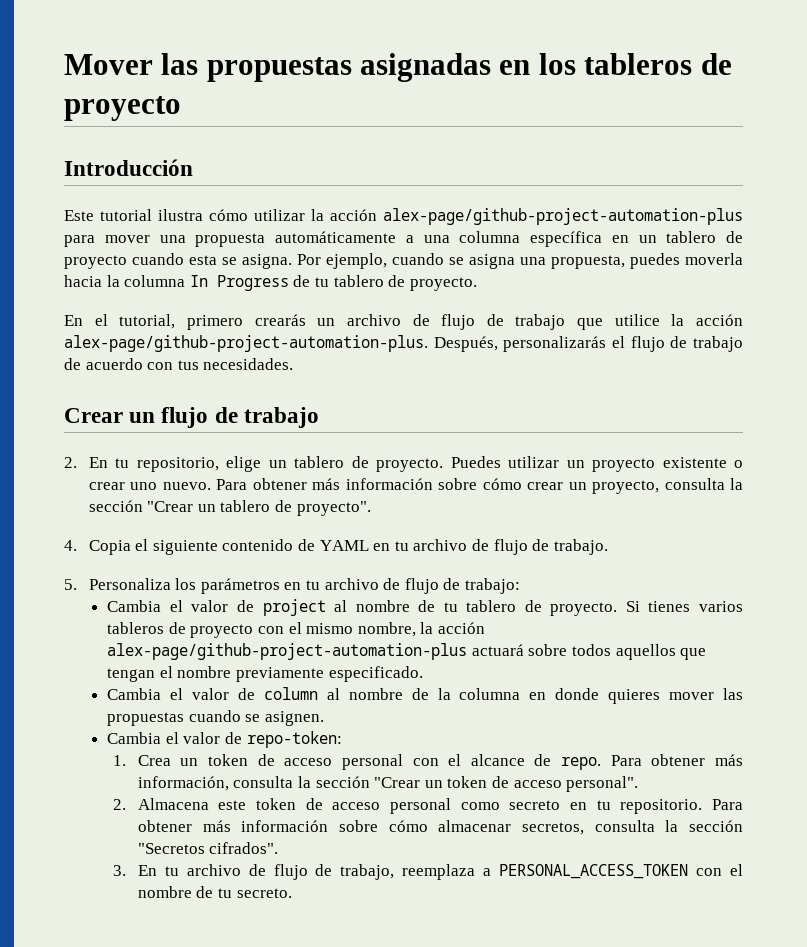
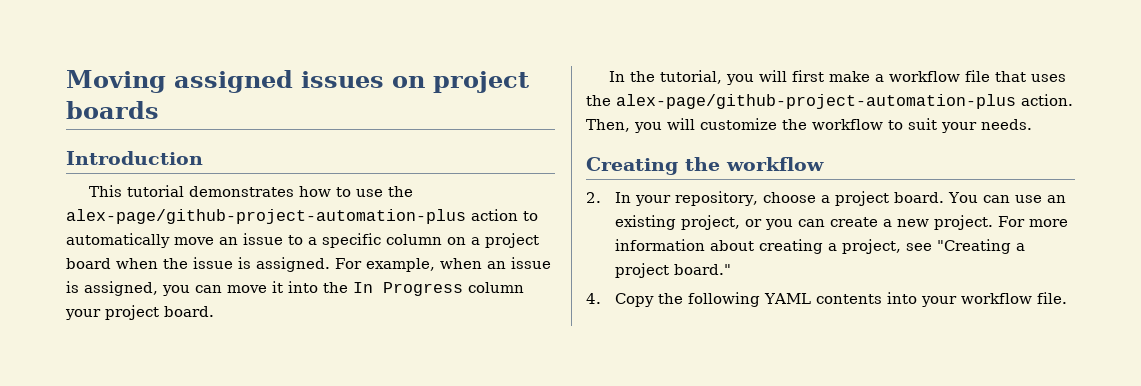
[64,53,732,82] [64,96,181,121] [64,159,193,176] [64,208,743,225] [64,231,743,247] [64,253,743,269] [64,275,477,291] [64,314,743,330] [64,335,743,352] [64,358,294,370] [64,407,319,428] [64,456,743,472] [88,478,743,494] [88,500,371,516] [64,539,608,555] [64,578,520,594] [107,599,743,616] [107,622,486,638] [107,643,707,660] [107,666,423,682] [107,687,744,704] [107,710,325,726] [107,731,342,748] [113,754,743,770] [137,776,639,792] [113,798,743,814] [137,820,743,835] [137,842,279,854] [113,864,743,880] [137,886,292,898] Mover las propuestas asignadas en los tableros de proyecto // Introducción // Este tutorial ilustra cómo utilizar la acción alex-page/github-project-automation-plus para mover una propuesta automáticamente a una columna específica en un tablero de proyecto cuando esta se asigna. Por ejemplo, cuando se asigna una propuesta, puedes moverla hacia la columna In Progress de tu tablero de proyecto. // En el tutorial, primero crearás un archivo de flujo de trabajo que utilice la acción alex-page/github-project-automation-plus. Después, personalizarás el flujo de trabajo de acuerdo con tus necesidades. // Crear un flujo de trabajo // 2. En tu repositorio, elige un tablero de proyecto. Puedes utilizar un proyecto existente o crear uno nuevo. Para obtener más información sobre cómo crear un proyecto, consulta la sección "Crear un tablero de proyecto". // 4. Copia el siguiente contenido de YAML en tu archivo de flujo de trabajo. // 5. Personaliza los parámetros en tu archivo de flujo de trabajo: // Cambia el valor de project al nombre de tu tablero de proyecto. Si tienes varios tableros de proyecto con el mismo nombre, la acción alex-page/github-project-automation-plus actuará sobre todos aquellos que tengan el nombre previamente especificado. // Cambia el valor de column al nombre de la columna en donde quieres mover las propuestas cuando se asignen. // Cambia el valor de repo-token: // 1. Crea un token de acceso personal con el alcance de repo. Para obtener más información, consulta la sección "Crear un token de acceso personal". // 2. Almacena este token de acceso personal como secreto en tu repositorio. Para obtener más información sobre cómo almacenar secretos, consulta la sección "Secretos cifrados". // 3. En tu archivo de flujo de trabajo, reemplaza a PERSONAL_ACCESS_TOKEN con el nombre de tu secreto. -> [66,70,529,93] [66,101,159,119] [66,151,203,165] [89,185,414,197] [66,209,538,224] [66,233,539,248] [66,257,551,272] [66,281,524,296] [65,305,214,320] [609,70,1067,85] [586,94,1073,109] [586,118,1032,133] [586,157,824,175] [586,191,1066,206] [614,215,1068,230] [614,239,1025,254] [614,263,731,278] [586,292,1067,307] Moving assigned issues on project boards // Introduction // This tutorial demonstrates how to use the alex-page/github-project-automation-plus action to automatically move an issue to a specific column on a project board when the issue is assigned. For example, when an issue is assigned, you can move it into the In Progress column your project board. // In the tutorial, you will first make a workflow file that uses the alex-page/github-project-automation-plus action. Then, you will customize the workflow to suit your needs. // Creating the workflow // 2. In your repository, choose a project board. You can use an existing project, or you can create a new project. For more information about creating a project, see "Creating a project board." // 4. Copy the following YAML contents into your workflow file.

